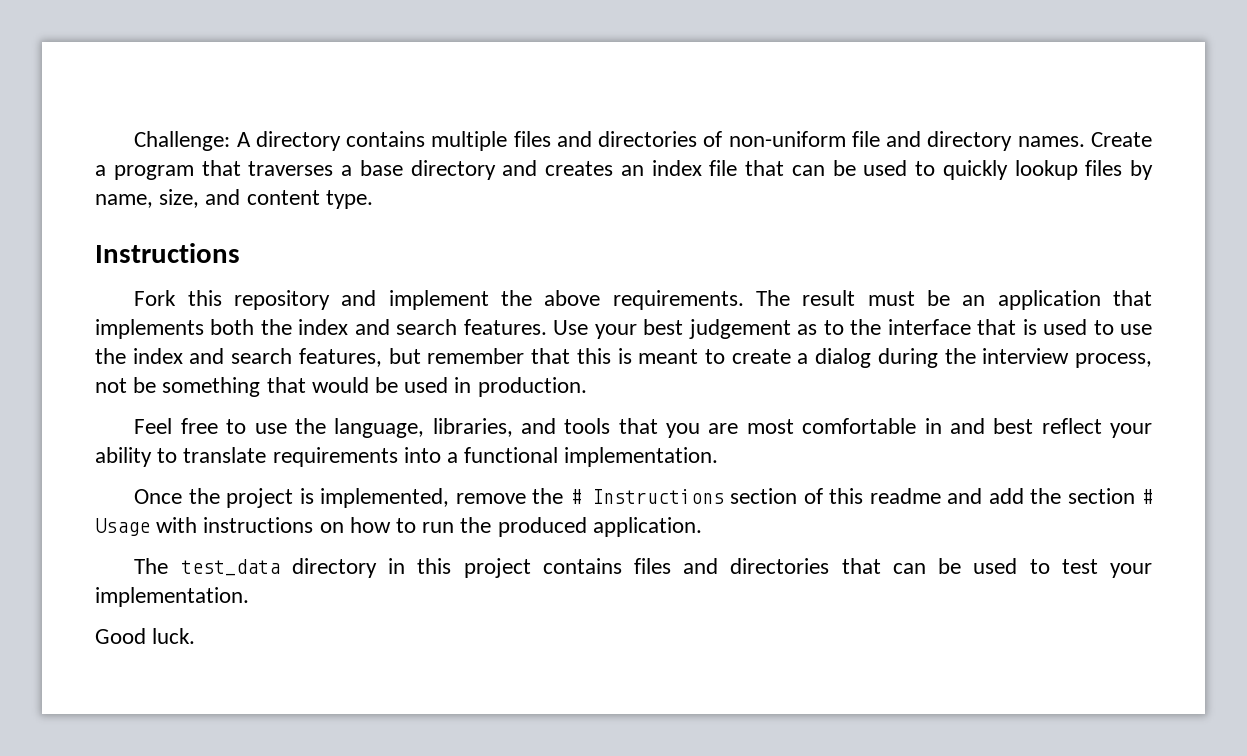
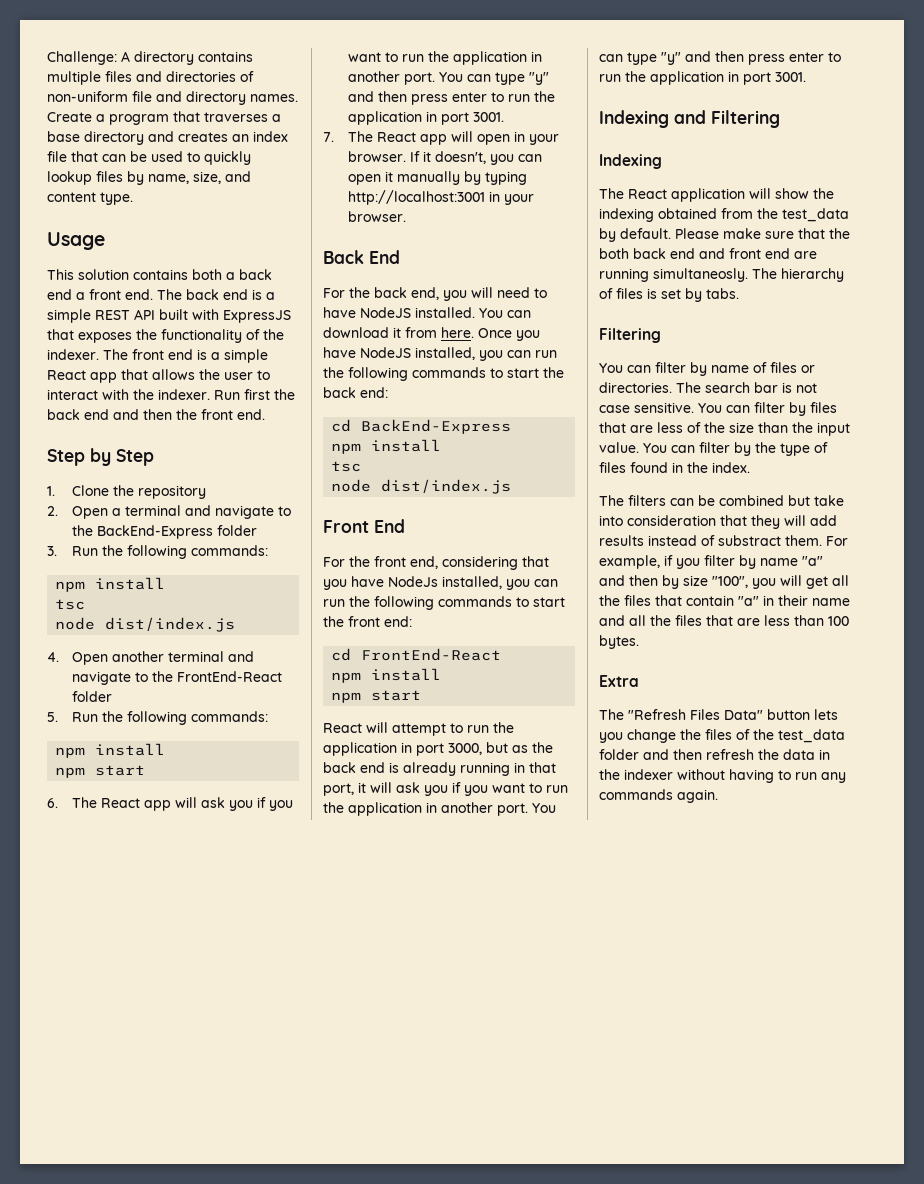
[95,243,240,263] [134,290,1152,310] [95,319,1153,339] [95,348,1152,368] [95,377,587,397] [134,418,1153,438] [95,447,719,467] [134,488,1152,508] [95,517,702,537] [134,558,1152,578] [95,587,249,607] [95,628,196,644] Instructions // Fork this repository and implement the above requirements. The result must be an application that implements both the index and search features. Use your best judgement as to the interface that is used to use the index and search features, but remember that this is meant to create a dialog during the interview process, not be something that would be used in production. // Feel free to use the language, libraries, and tools that you are most comfortable in and best reflect your ability to translate requirements into a functional implementation. // Once the project is implemented, remove the # Instructions section of this readme and add the section # Usage with instructions on how to run the produced application. // The test_data directory in this project contains files and directories that can be used to test your implementation. // Good luck. -> [47,232,105,250] [47,269,272,280] [47,289,275,300] [47,309,291,323] [47,329,284,343] [47,349,268,363] [47,369,270,383] [47,389,295,400] [47,409,265,420] [47,448,154,466] [47,485,206,499] [47,505,291,519] [71,525,257,539] [47,545,268,559] [55,577,166,592] [55,599,86,610] [55,617,236,632] [47,651,254,665] [71,671,282,685] [71,691,112,702] [47,711,268,725] [55,743,166,758] [55,765,146,778] [47,797,293,811] [347,51,542,65] [347,71,549,85] [347,91,555,105] [347,111,504,125] [323,131,559,145] [347,151,542,165] [347,171,527,185] [347,190,534,205] [347,211,406,222] [323,250,400,264] [323,287,547,301] [323,307,531,318] [323,327,540,341] [323,347,557,361] [323,367,564,381] [323,387,388,398] [331,419,512,434] [331,439,442,454] [331,461,362,472] [331,479,512,494] [323,519,405,533] [323,556,549,570] [323,576,558,590] [323,596,565,610] [323,616,412,627] [331,648,502,661] [331,668,442,683] [331,690,422,703] [323,722,514,736] [323,742,553,756] [323,762,556,776] [323,782,568,796] [323,802,556,816] [599,51,841,65] [599,71,806,85] [599,110,780,128] [599,154,662,169] [599,188,834,202] [599,208,849,222] [599,228,850,242] [599,248,817,259] [599,268,844,282] [599,288,739,302] [599,328,661,343] [599,362,815,376] [599,382,817,393] [599,402,837,416] [599,422,850,436] [599,442,828,456] [599,462,750,473] [599,495,844,506] [599,515,837,529] [599,535,848,546] [599,555,823,569] [599,575,849,589] [599,595,850,606] [599,615,849,626] [599,635,639,649] [599,675,639,687] [599,709,838,720] [599,729,845,743] [599,749,830,760] [599,769,846,783] [599,789,718,803] Usage // This solution contains both a back end a front end. The back end is a simple REST API built with ExpressJS that exposes the functionality of the indexer. The front end is a simple React app that allows the user to interact with the indexer. Run first the back end and then the front end. // Step by Step // 1. Clone the repository // 2. Open a terminal and navigate to the BackEnd-Express folder // 3. Run the following commands: // npm install // tsc // node dist/index.js // 4. Open another terminal and navigate to the FrontEnd-React folder // 5. Run the following commands: // npm install // npm start // 6. The React app will ask you if you want to run the application in another port. You can type "y" and then press enter to run the application in port 3001. // 7. The React app will open in your browser. If it doesn't, you can open it manually by typing http://localhost:3001 in your browser. // Back End // For the back end, you will need to have NodeJS installed. You can download it from here. Once you have NodeJS installed, you can run the following commands to start the back end: // cd BackEnd-Express // npm install // tsc // node dist/index.js // Front End // For the front end, considering that you have NodeJs installed, you can run the following commands to start the front end: // cd FrontEnd-React // npm install // npm start // React will attempt to run the application in port 3000, but as the back end is already running in that port, it will ask you if you want to run the application in another port. You can type "y" and then press enter to run the application in port 3001. // Indexing and Filtering // Indexing // The React application will show the indexing obtained from the test_data by default. Please make sure that the both back end and front end are running simultaneosly. The hierarchy of files is set by tabs. // Filtering // You can filter by name of files or directories. The search bar is not case sensitive. You can filter by files that are less of the size than the input value. You can filter by the type of files found in the index. // The filters can be combined but take into consideration that they will add results instead of substract them. For example, if you filter by name "a" and then by size "100", you will get all the files that contain "a" in their name and all the files that are less than 100 bytes. // Extra // The "Refresh Files Data" button lets you change the files of the test_data folder and then refresh the data in the indexer without having to run any commands again.

